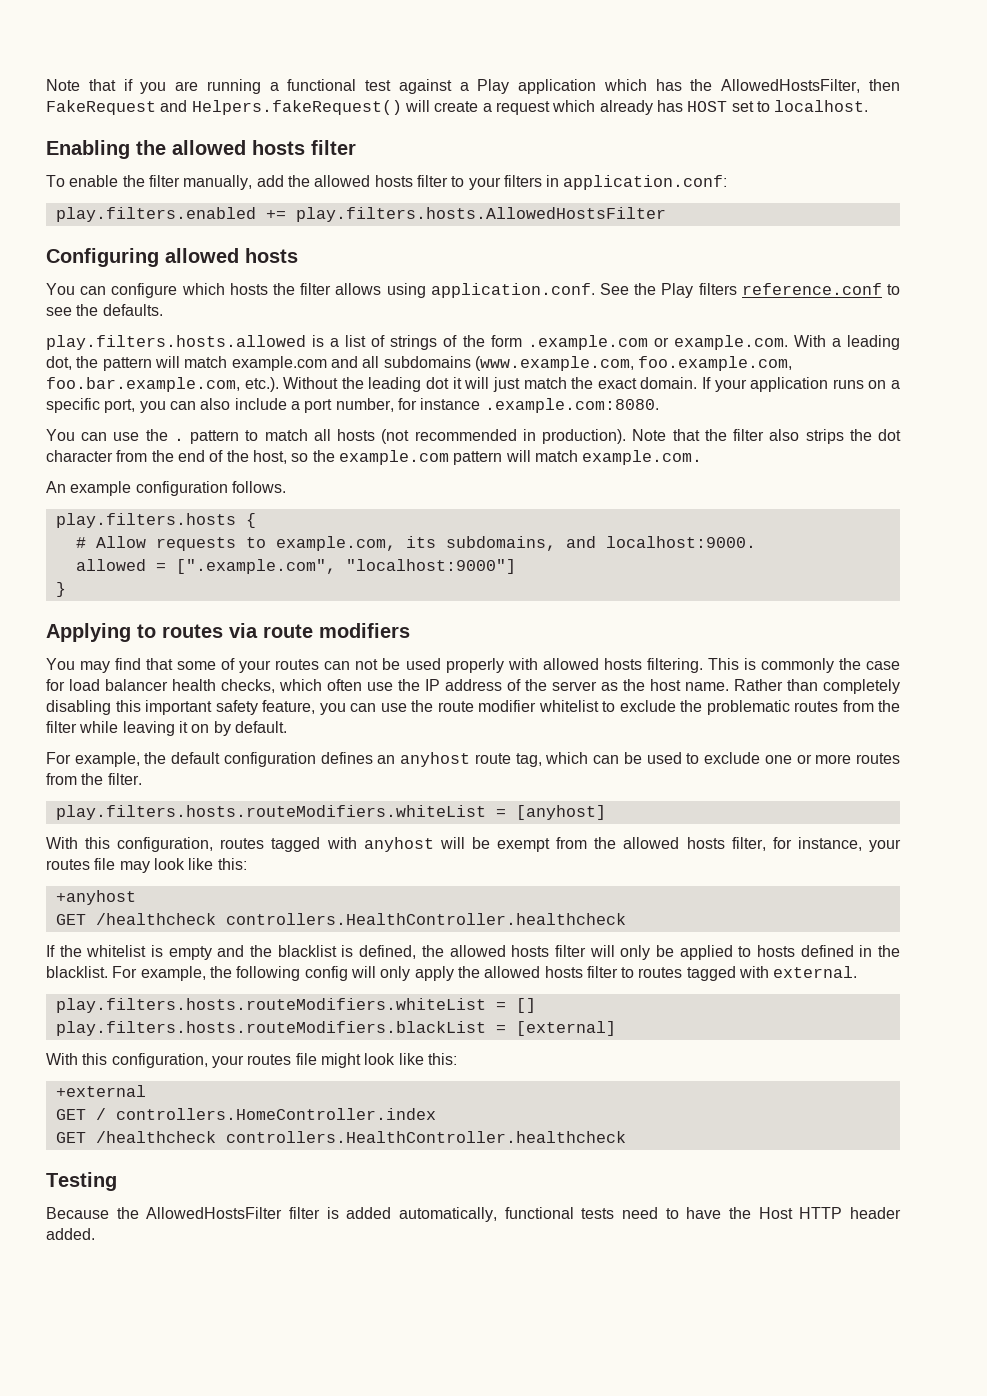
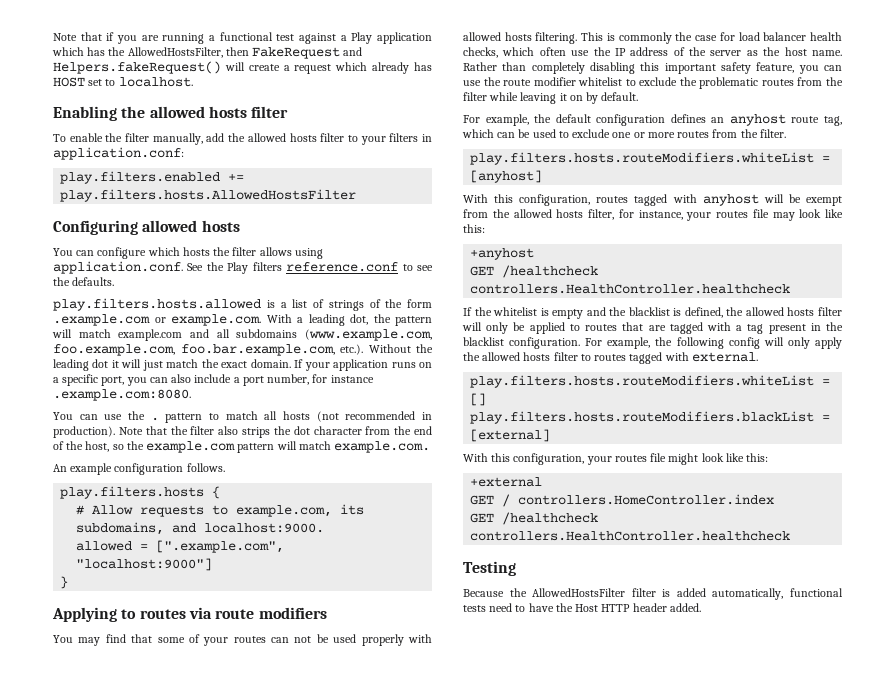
[756,945,900,957] [46,966,108,978] hosts defined in the blacklist. -> [585,322,843,334] [463,337,581,349] routes that are tagged with a tag present in the blacklist configuration.

